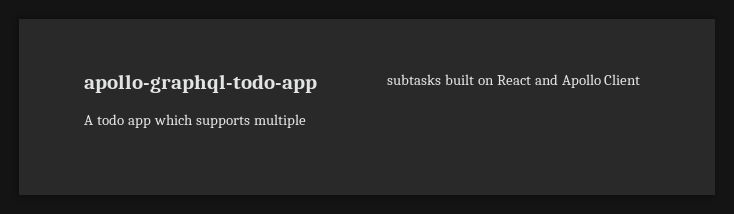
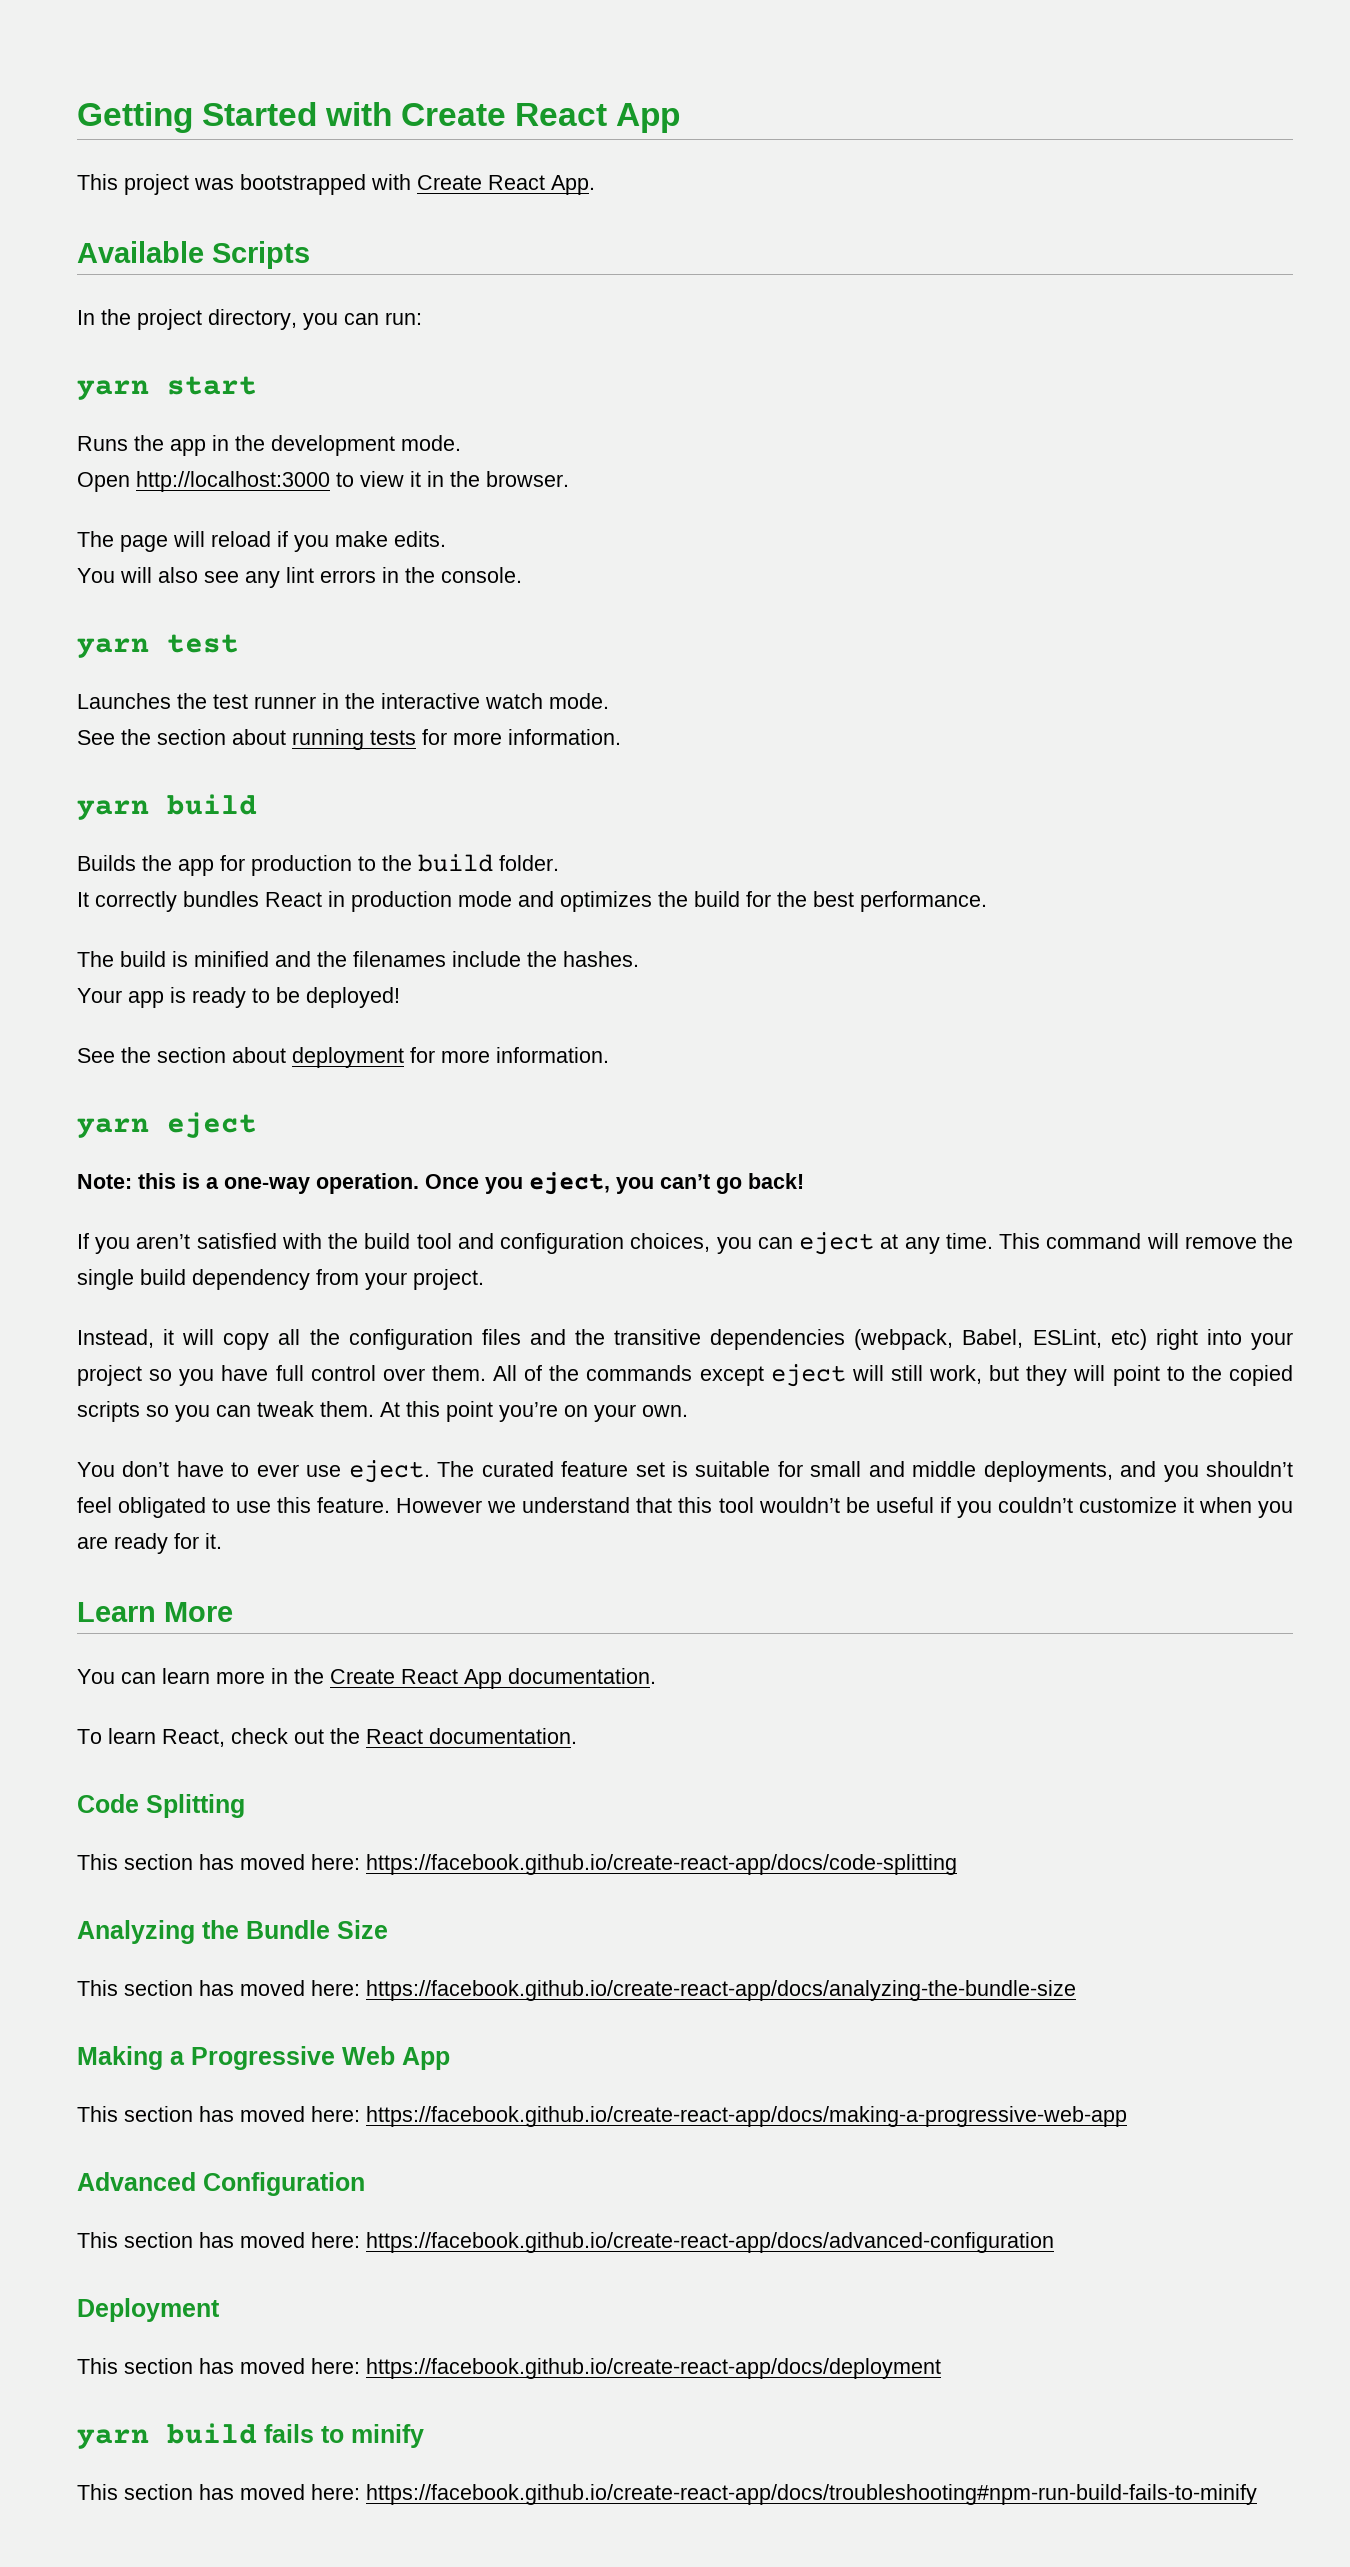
[84,74,317,93] [84,114,306,128] [387,74,641,88] apollo-graphql-todo-app // A todo app which supports multiple subtasks built on React and Apollo Client -> [77,102,681,133] [77,174,595,195] [77,241,310,269] [77,309,422,330] [77,376,257,400] [77,435,461,456] [77,471,569,492] [77,531,446,552] [77,567,522,588] [77,634,239,658] [77,693,609,709] [77,729,621,750] [77,794,257,820] [77,854,559,876] [77,891,987,912] [77,951,639,967] [77,987,400,1008] [77,1047,609,1068] [77,1112,257,1138] [77,1172,804,1195] [77,1232,1293,1255] [77,1269,484,1290] [77,1329,1293,1350] [77,1364,1294,1387] [77,1401,688,1422] [77,1460,1294,1483] [77,1497,1293,1518] [77,1533,222,1554] [77,1602,233,1622] [77,1668,656,1689] [77,1728,577,1747] [77,1794,245,1818] [77,1854,957,1875] [77,1920,388,1944] [77,1980,1076,2001] [77,2046,450,2070] [77,2106,1127,2127] [77,2172,365,2196] [77,2232,1054,2253] [77,2298,220,2322] [77,2358,941,2379] [77,2423,424,2449] [77,2484,1257,2505] Getting Started with Create React App // This project was bootstrapped with Create React App. // Available Scripts // In the project directory, you can run: // yarn start // Runs the app in the development mode. // Open http://localhost:3000 to view it in the browser. // The page will reload if you make edits. // You will also see any lint errors in the console. // yarn test // Launches the test runner in the interactive watch mode. // See the section about running tests for more information. // yarn build // Builds the app for production to the build folder. // It correctly bundles React in production mode and optimizes the build for the best performance. // The build is minified and the filenames include the hashes. // Your app is ready to be deployed! // See the section about deployment for more information. // yarn eject // Note: this is a one-way operation. Once you eject, you can’t go back! // If you aren’t satisfied with the build tool and configuration choices, you can eject at any time. This command will remove the single build dependency from your project. // Instead, it will copy all the configuration files and the transitive dependencies (webpack, Babel, ESLint, etc) right into your project so you have full control over them. All of the commands except eject will still work, but they will point to the copied scripts so you can tweak them. At this point you’re on your own. // You don’t have to ever use eject. The curated feature set is suitable for small and middle deployments, and you shouldn’t feel obligated to use this feature. However we understand that this tool wouldn’t be useful if you couldn’t customize it when you are ready for it. // Learn More // You can learn more in the Create React App documentation. // To learn React, check out the React documentation. // Code Splitting // This section has moved here: https://facebook.github.io/create-react-app/docs/code-splitting // Analyzing the Bundle Size // This section has moved here: https://facebook.github.io/create-react-app/docs/analyzing-the-bundle-size // Making a Progressive Web App // This section has moved here: https://facebook.github.io/create-react-app/docs/making-a-progressive-web-app // Advanced Configuration // This section has moved here: https://facebook.github.io/create-react-app/docs/advanced-configuration // Deployment // This section has moved here: https://facebook.github.io/create-react-app/docs/deployment // yarn build fails to minify // This section has moved here: https://facebook.github.io/create-react-app/docs/troubleshooting#npm-run-build-fails-to-minify

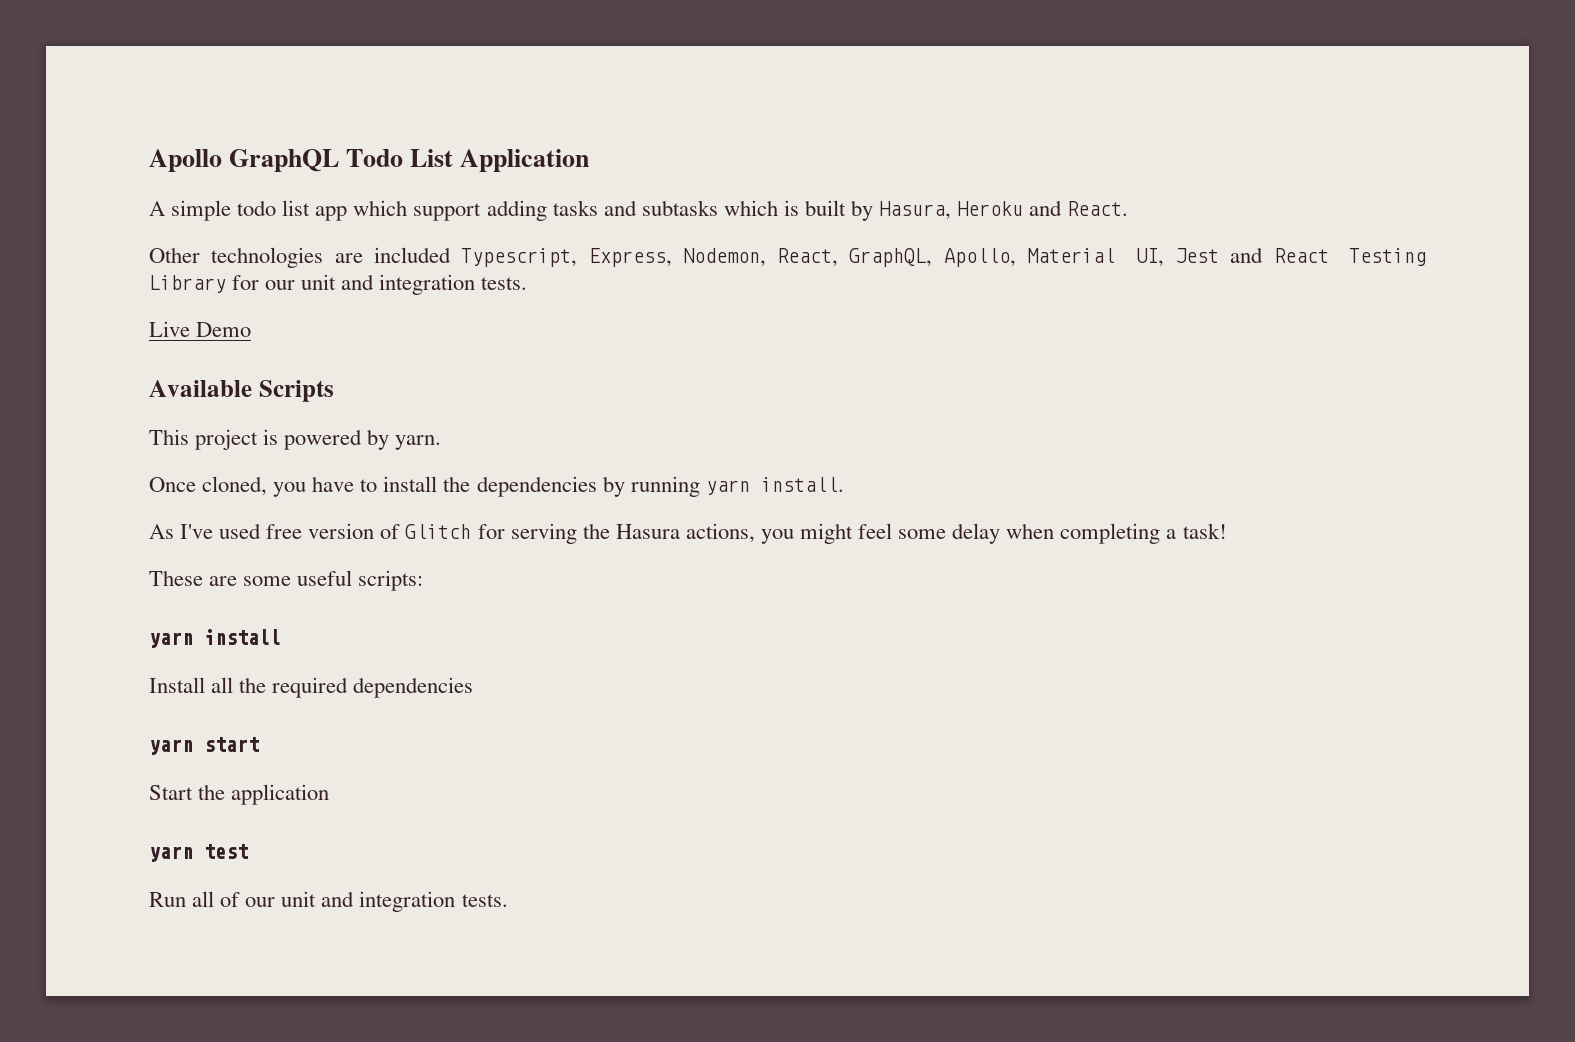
[77,102,681,133] [77,174,595,195] [77,241,310,269] [77,309,422,330] [77,376,257,400] [77,435,461,456] [77,471,569,492] [77,531,446,552] [77,567,522,588] [77,634,239,658] [77,693,609,709] [77,729,621,750] [77,794,257,820] [77,854,559,876] [77,891,987,912] [77,951,639,967] [77,987,400,1008] [77,1047,609,1068] [77,1112,257,1138] [77,1172,804,1195] [77,1232,1293,1255] [77,1269,484,1290] [77,1329,1293,1350] [77,1364,1294,1387] [77,1401,688,1422] [77,1460,1294,1483] [77,1497,1293,1518] [77,1533,222,1554] [77,1602,233,1622] [77,1668,656,1689] [77,1728,577,1747] [77,1794,245,1818] [77,1854,957,1875] [77,1920,388,1944] [77,1980,1076,2001] [77,2046,450,2070] [77,2106,1127,2127] [77,2172,365,2196] [77,2232,1054,2253] [77,2298,220,2322] [77,2358,941,2379] [77,2423,424,2449] [77,2484,1257,2505] Getting Started with Create React App // This project was bootstrapped with Create React App. // Available Scripts // In the project directory, you can run: // yarn start // Runs the app in the development mode. // Open http://localhost:3000 to view it in the browser. // The page will reload if you make edits. // You will also see any lint errors in the console. // yarn test // Launches the test runner in the interactive watch mode. // See the section about running tests for more information. // yarn build // Builds the app for production to the build folder. // It correctly bundles React in production mode and optimizes the build for the best performance. // The build is minified and the filenames include the hashes. // Your app is ready to be deployed! // See the section about deployment for more information. // yarn eject // Note: this is a one-way operation. Once you eject, you can’t go back! // If you aren’t satisfied with the build tool and configuration choices, you can eject at any time. This command will remove the single build dependency from your project. // Instead, it will copy all the configuration files and the transitive dependencies (webpack, Babel, ESLint, etc) right into your project so you have full control over them. All of the commands except eject will still work, but they will point to the copied scripts so you can tweak them. At this point you’re on your own. // You don’t have to ever use eject. The curated feature set is suitable for small and middle deployments, and you shouldn’t feel obligated to use this feature. However we understand that this tool wouldn’t be useful if you couldn’t customize it when you are ready for it. // Learn More // You can learn more in the Create React App documentation. // To learn React, check out the React documentation. // Code Splitting // This section has moved here: https://facebook.github.io/create-react-app/docs/code-splitting // Analyzing the Bundle Size // This section has moved here: https://facebook.github.io/create-react-app/docs/analyzing-the-bundle-size // Making a Progressive Web App // This section has moved here: https://facebook.github.io/create-react-app/docs/making-a-progressive-web-app // Advanced Configuration // This section has moved here: https://facebook.github.io/create-react-app/docs/advanced-configuration // Deployment // This section has moved here: https://facebook.github.io/create-react-app/docs/deployment // yarn build fails to minify // This section has moved here: https://facebook.github.io/create-react-app/docs/troubleshooting#npm-run-build-fails-to-minify -> [149,149,590,172] [149,200,1129,221] [149,247,1426,268] [149,274,528,295] [149,321,252,337] [149,380,334,402] [149,429,442,450] [149,476,844,497] [149,523,1227,544] [149,570,424,591] [149,629,281,648] [149,677,474,698] [149,737,259,755] [149,784,330,805] [149,844,248,862] [149,891,508,912] Apollo GraphQL Todo List Application // A simple todo list app which support adding tasks and subtasks which is built by Hasura, Heroku and React. // Other technologies are included Typescript, Express, Nodemon, React, GraphQL, Apollo, Material UI, Jest and React Testing Library for our unit and integration tests. // Live Demo // Available Scripts // This project is powered by yarn. // Once cloned, you have to install the dependencies by running yarn install. // As I've used free version of Glitch for serving the Hasura actions, you might feel some delay when completing a task! // These are some useful scripts: // yarn install // Install all the required dependencies // yarn start // Start the application // yarn test // Run all of our unit and integration tests.

